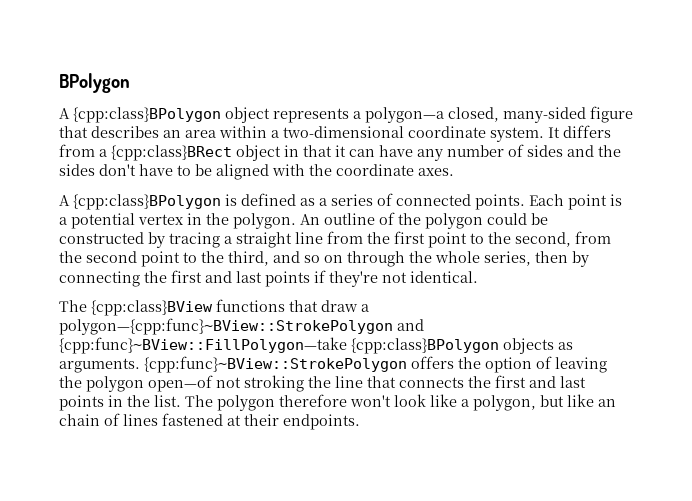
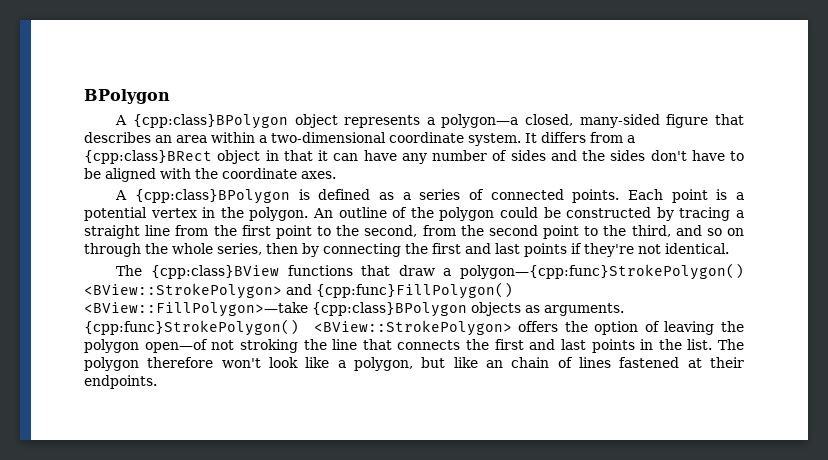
[59,318,424,335] [59,337,347,354] polygon—{cpp:func}~BView::StrokePolygon and {cpp:func}~BView::FillPolygon—take -> [460,263,745,280] [84,282,513,299] [84,302,308,317] polygon—{cpp:func}StrokePolygon() <BView::StrokePolygon> and {cpp:func}FillPolygon() <BView::FillPolygon>—take
[144,356,407,373] {cpp:func}~BView::StrokePolygon -> [84,319,512,336] {cpp:func}StrokePolygon() <BView::StrokePolygon>

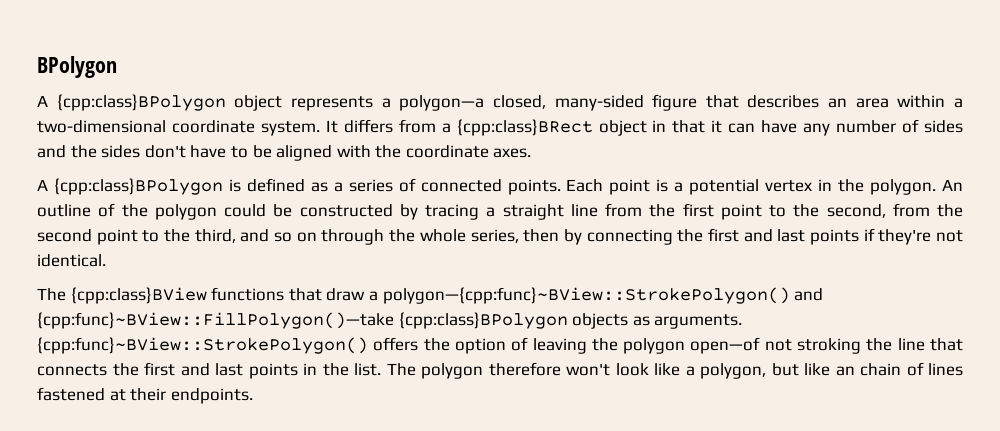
[460,263,745,280] [84,282,513,299] [84,302,308,317] polygon—{cpp:func}StrokePolygon() <BView::StrokePolygon> and {cpp:func}FillPolygon() <BView::FillPolygon>—take -> [382,287,824,304] [37,312,394,329] polygon—{cpp:func}~BView::StrokePolygon() and {cpp:func}~BView::FillPolygon()—take
[84,319,512,336] {cpp:func}StrokePolygon() <BView::StrokePolygon> -> [37,337,368,354] {cpp:func}~BView::StrokePolygon()

